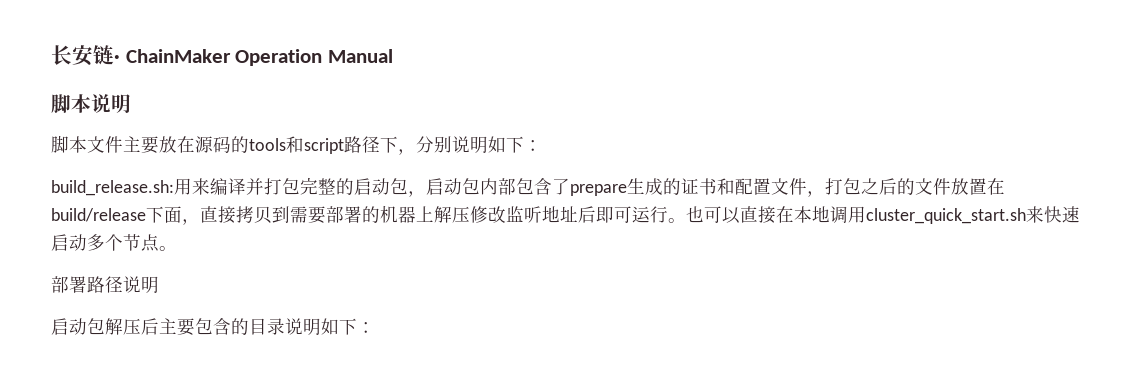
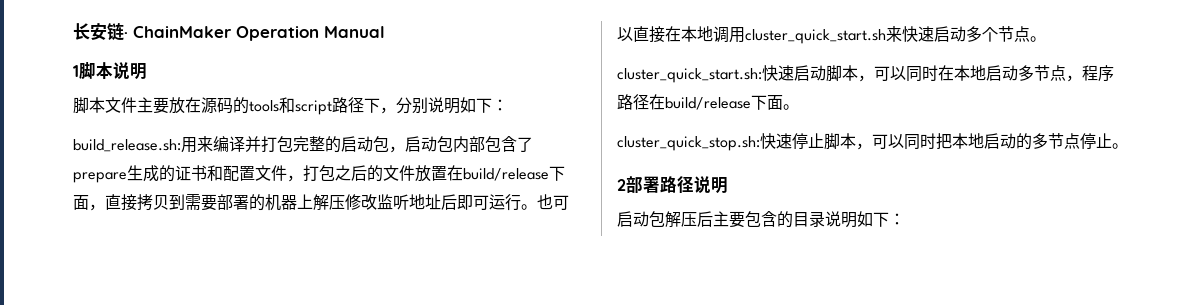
(393, 56) none -> [73,65,79,77] 1
(177, 248) none -> [617,65,1114,83] [617,94,799,110] [617,133,1128,151] [617,179,626,191] cluster_quick_start.sh:快速启动脚本，可以同时在本地启动多节点，程序路径在build/release下面。 // cluster_quick_stop.sh:快速停止脚本，可以同时把本地启动的多节点停止。 // 2

